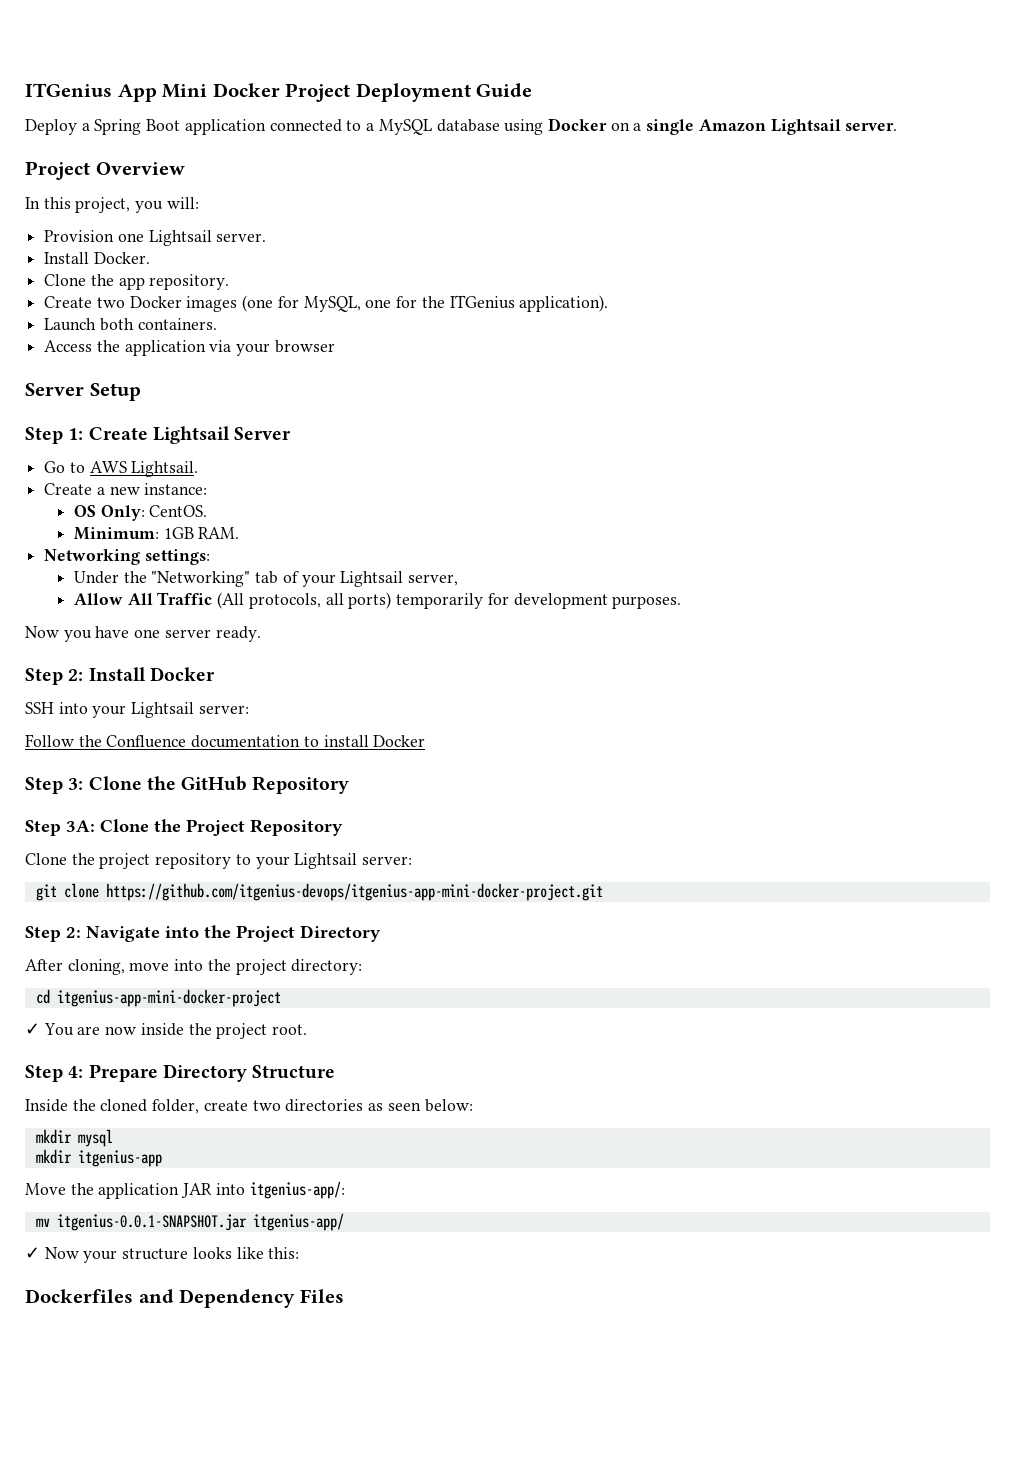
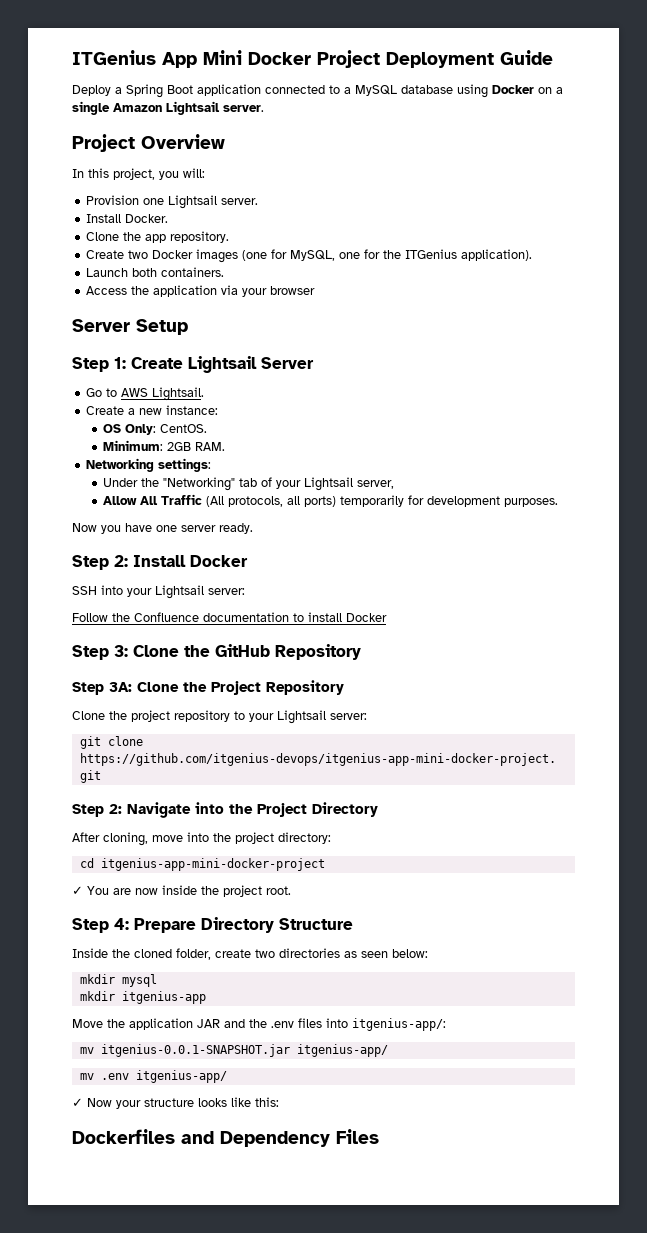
[163,527,194,539] 1GB -> [167,442,192,451] 2GB
(213, 1190) none -> [224,1018,322,1028] and the .env files
(344, 1222) none -> [79,1070,227,1083] // mv .env itgenius-app/

